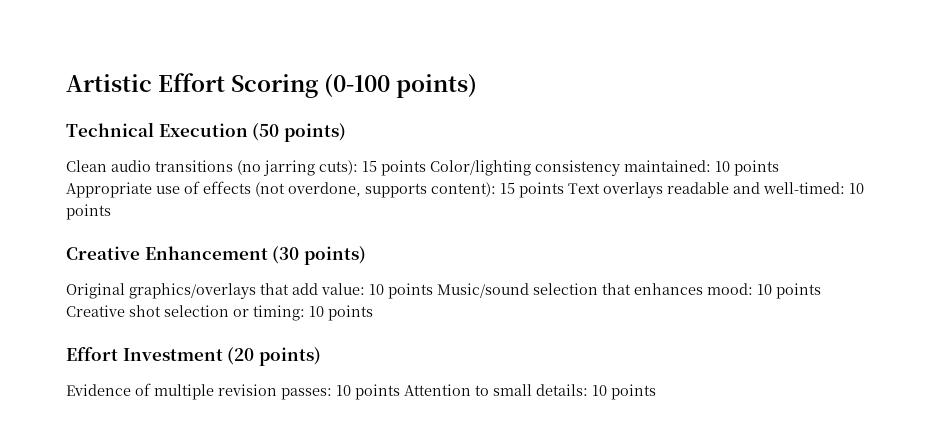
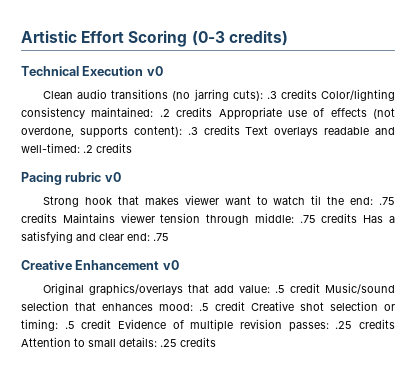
[324,73,478,98] (0-100 points) -> [191,30,288,46] (0-3 credits)
[252,123,346,142] (50 points) -> [146,66,163,76] v0
[362,160,426,176] 15 points -> [266,89,317,99] .3 credits
[715,160,779,176] 10 points -> [159,107,213,117] .2 credits
[500,182,564,198] 15 points -> [187,125,240,135] .3 credits
[849,183,864,194] [66,204,111,220] 10 points -> [83,143,132,153] [21,172,121,185] [43,195,396,207] [21,213,395,225] [21,231,169,243] .2 credits // Pacing rubric v0 // Strong hook that makes viewer want to watch til the end: .75 credits Maintains viewer tension through middle: .75 credits Has a satisfying and clear end: .75
[272,246,366,265] (30 points) -> [162,260,179,270] v0
[369,283,433,299] 10 points -> [275,283,321,293] .5 credit
[757,283,821,299] 10 points -> [199,301,245,311] .5 credit
[309,305,373,321] [66,347,321,366] 10 points // Effort Investment (20 points) // -> [64,319,112,329] .5 credit
[336,384,400,400] 10 points -> [335,319,396,329] .25 credits
[592,384,656,400] 10 points -> [160,337,216,347] .25 credits

